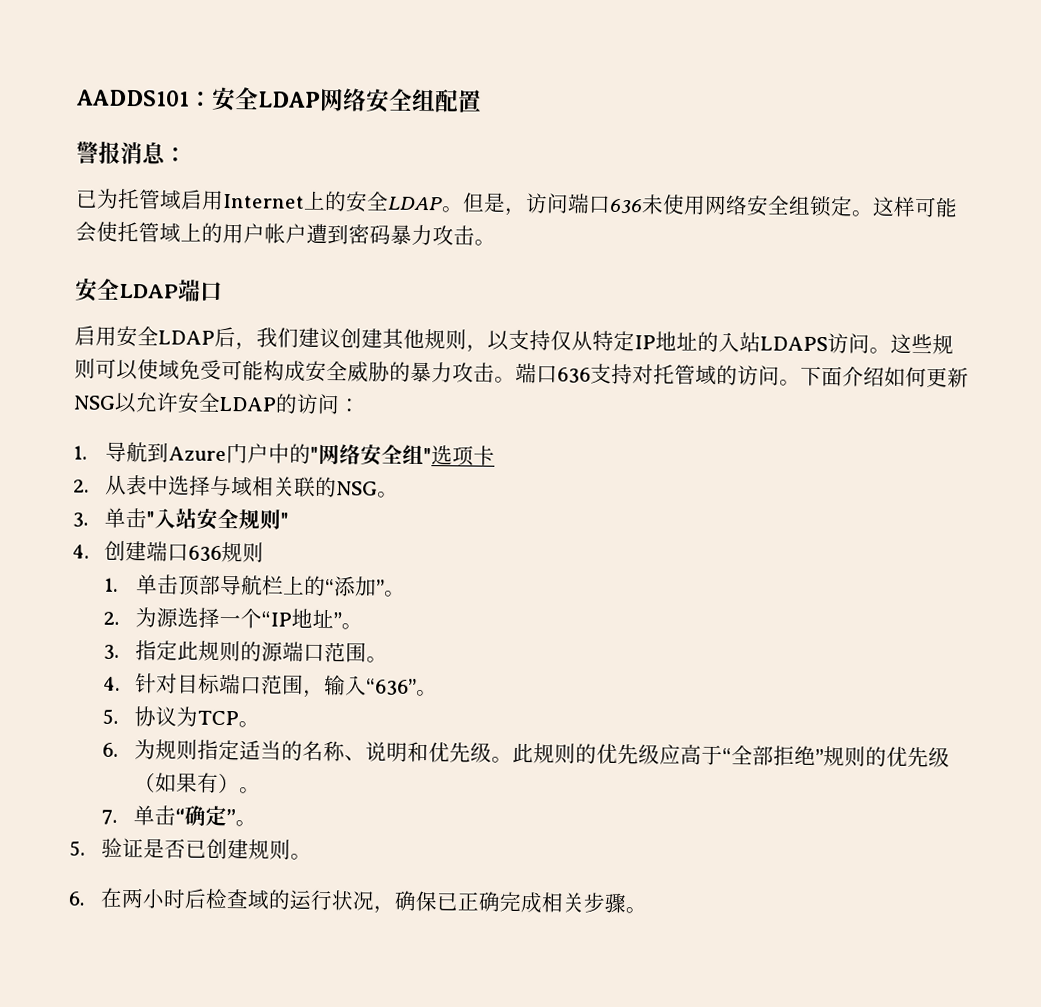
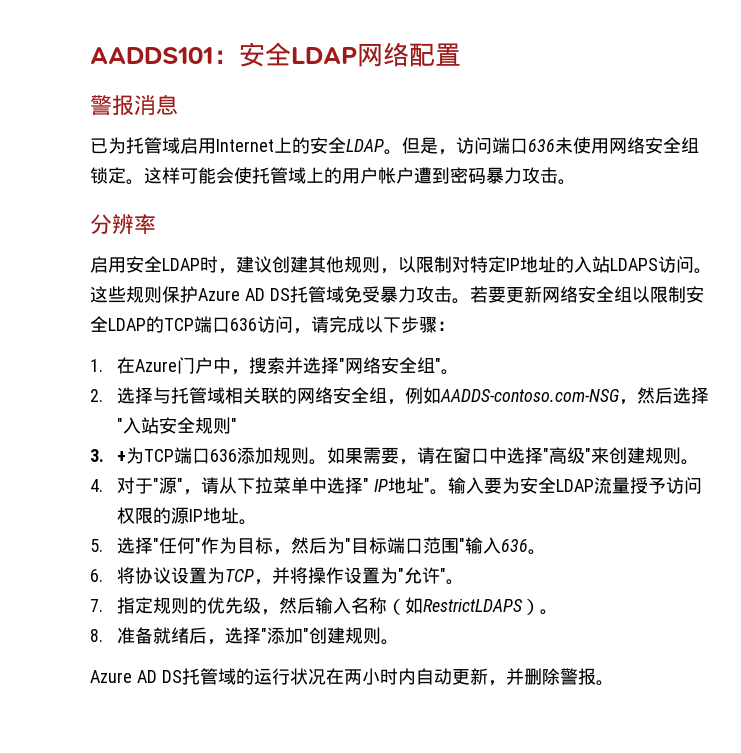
[365,88,436,113] 安全组 -> (409, 54) none
[164,147,187,162] ： -> (178, 104) none
[75,278,223,302] 安全LDAP端口 -> [90,214,156,234] 分辨率
[214,326,299,351] 后，我们 -> [200,256,236,274] 时，
[508,329,593,351] 支持仅从 -> [416,256,470,273] 限制对
[95,358,969,388] [73,392,340,415] 可以使域免受可能构成安全威胁的暴力攻击。端口636支持对托管域的访问。下面介绍如何更新NSG以允许安全LDAP的访问 -> [162,286,704,304] [90,316,437,334] 保护Azure AD DS托管域免受暴力攻击。若要更新网络安全组以限制安全LDAP的TCP端口636访问，请完成以下步骤
[104,441,169,463] 导航到 -> [117,357,136,374] 在
[288,443,311,464] 的 -> [231,357,340,375] ，搜索并选择
[430,445,495,467] [73,474,399,498] [72,507,147,529] 选项卡 // 2.从表中选择与域相关联的NSG。 // 3.单击 -> [441,369,460,375] [90,387,710,405] 。 // 2.选择与托管域相关联的网络安全组，例如AADDS-contoso.com-NSG，然后选择
[72,540,264,563] [103,574,406,597] [102,607,363,630] [102,640,388,663] [102,673,438,699] [101,706,260,728] [101,739,950,768] [133,772,261,794] [100,805,257,827] [69,837,312,860] [68,887,627,914] 4.创建端口636规则 // 1.单击顶部导航栏上的“添加”。 // 2.为源选择一个“IP地址”。 // 3.指定此规则的源端口范围。 // 4.针对目标端口范围，输入“636”。 // 5.协议为TCP。 // 6.为规则指定适当的名称、说明和优先级。此规则的优先级应高于“全部拒绝”规则的优先级（如果有）。 // 7.单击“确定”。 // 5.验证是否已创建规则。 // 6.在两小时后检查域的运行状况，确保已正确完成相关步骤 -> [90,447,700,465] [90,477,703,495] [117,507,258,525] [90,537,547,555] [90,567,465,585] [90,597,559,615] [90,627,400,645] [90,668,596,686] 3. +为TCP端口636添加规则。如果需要，请在窗口中选择"高级"来创建规则。 // 4.对于"源"，请从下拉菜单中选择" IP地址"。输入要为安全LDAP流量授予访问权限的源IP地址。 // 5.选择"任何"作为目标，然后为"目标端口范围"输入636。 // 6.将协议设置为TCP，并将操作设置为"允许"。 // 7.指定规则的优先级，然后输入名称（如RestrictLDAPS）。 // 8.准备就绪后，选择"添加"创建规则。 // Azure AD DS托管域的运行状况在两小时内自动更新，并删除警报

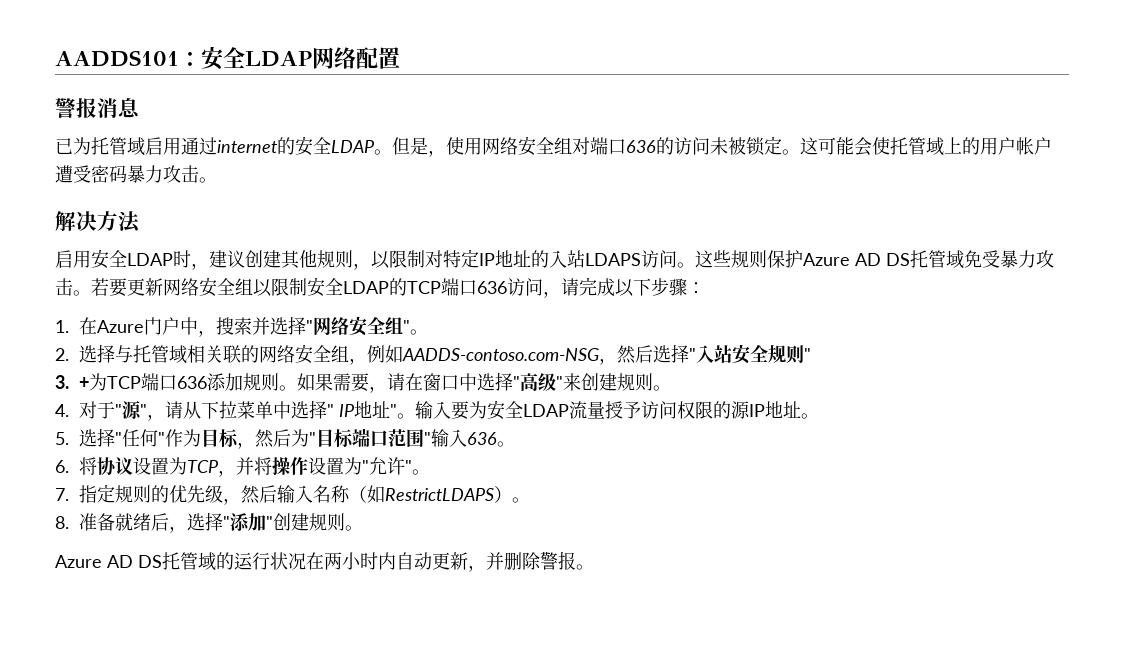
[216,137,292,153] Internet上 -> [181,137,278,155] 通过internet
[456,137,699,154] 访问端口636未使用网络安全组 -> [446,136,746,156] 使用网络安全组对端口636的访问未被
[162,167,180,184] 样 -> (818, 146) none
[432,167,450,184] 到 -> [73,165,91,183] 受
[90,214,156,234] 分辨率 -> [55,211,141,233] 解决方法

